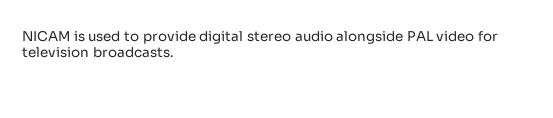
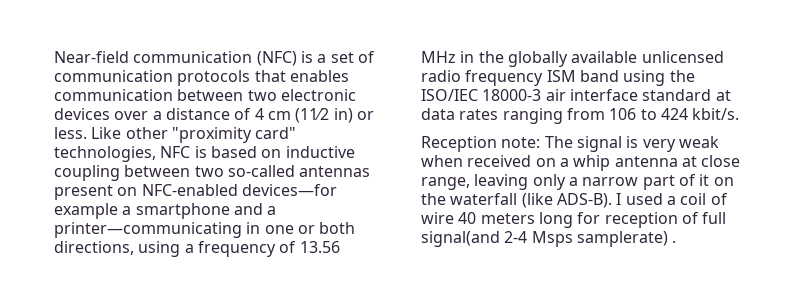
[22,30,499,44] [22,47,174,58] NICAM is used to provide digital stereo audio alongside PAL video for television broadcasts. -> [54,51,375,66] [54,70,349,86] [54,89,356,101] [54,108,374,123] [54,127,297,143] [54,146,355,162] [54,165,371,181] [54,184,337,200] [54,203,277,219] [54,222,356,238] [54,241,340,257] [421,51,724,67] [421,70,695,86] [421,89,731,101] [421,108,740,124] [421,136,719,152] [421,155,741,171] [421,174,734,190] [421,193,728,208] [421,212,727,228] [421,231,677,247] Near-field communication (NFC) is a set of communication protocols that enables communication between two electronic devices over a distance of 4 cm (11⁄2 in) or less. Like other "proximity card" technologies, NFC is based on inductive coupling between two so-called antennas present on NFC-enabled devices—for example a smartphone and a printer—communicating in one or both directions, using a frequency of 13.56 MHz in the globally available unlicensed radio frequency ISM band using the ISO/IEC 18000-3 air interface standard at data rates ranging from 106 to 424 kbit/s. // Reception note: The signal is very weak when received on a whip antenna at close range, leaving only a narrow part of it on the waterfall (like ADS-B). I used a coil of wire 40 meters long for reception of full signal(and 2-4 Msps samplerate) .

